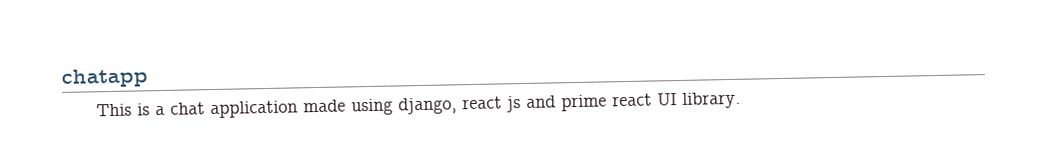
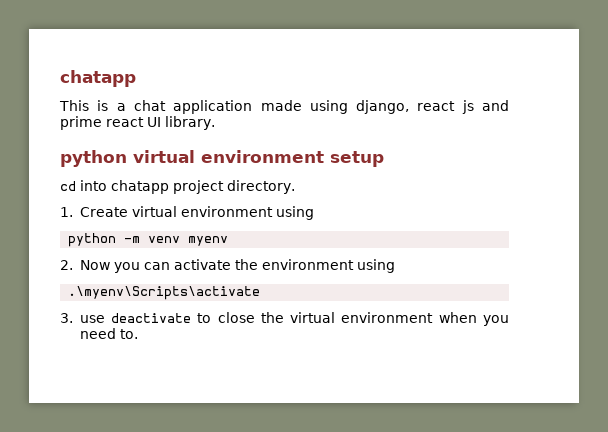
(742, 100) none -> [60,150,384,167] [60,180,295,194] [60,206,314,220] [68,233,229,247] [60,259,395,273] [68,286,261,300] [60,312,509,326] [79,328,138,339] // python virtual environment setup // cd into chatapp project directory. // 1. Create virtual environment using // python -m venv myenv // 2. Now you can activate the environment using // .\myenv\Scripts\activate // 3. use deactivate to close the virtual environment when you need to.

